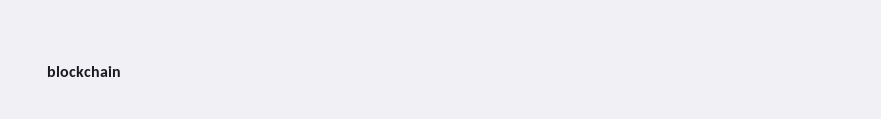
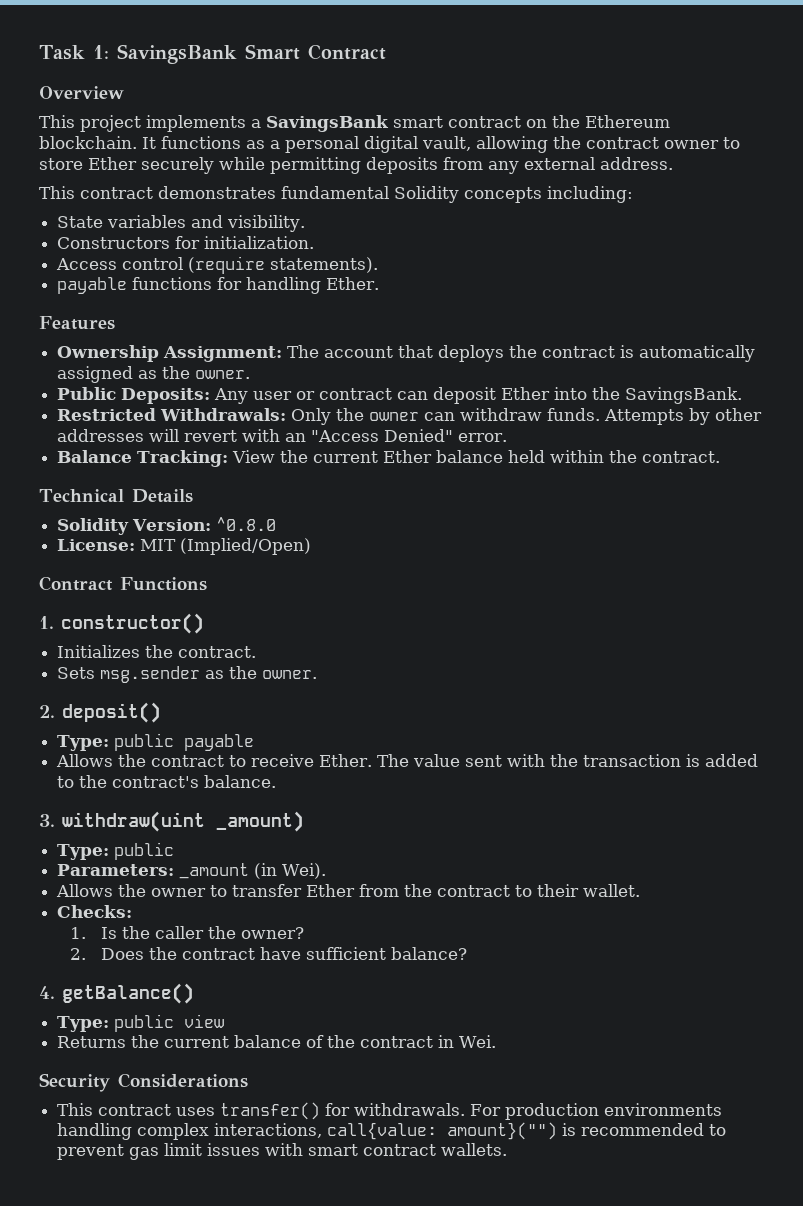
[47,66,121,77] blockchain -> [39,44,386,64] [39,86,124,99] [39,115,670,132] [39,136,740,153] [39,157,673,174] [39,186,633,203] [57,215,306,232] [57,236,315,249] [56,256,379,274] [57,277,380,294] [39,316,115,330] [57,345,756,362] [57,366,251,383] [57,387,743,404] [57,408,763,425] [57,429,508,442] [57,450,721,467] [39,489,193,503] [57,517,277,535] [57,538,312,555] [39,576,207,591] [39,613,204,634] [57,645,257,658] [57,666,318,683] [39,702,161,723] [57,733,255,751] [56,754,759,767] [57,775,277,788] [39,811,304,832] [57,842,175,860] [57,863,327,879] [56,884,641,897] [57,905,133,918] [70,926,305,939] [70,947,468,960] [39,983,194,1004] [57,1014,225,1032] [57,1035,497,1048] [39,1073,248,1092] [57,1102,723,1120] [57,1122,727,1140] [57,1143,508,1160] Task 1: SavingsBank Smart Contract // Overview // This project implements a SavingsBank smart contract on the Ethereum blockchain. It functions as a personal digital vault, allowing the contract owner to store Ether securely while permitting deposits from any external address. // This contract demonstrates fundamental Solidity concepts including: // State variables and visibility. // Constructors for initialization. // Access control (require statements). // payable functions for handling Ether. // Features // Ownership Assignment: The account that deploys the contract is automatically assigned as the owner. // Public Deposits: Any user or contract can deposit Ether into the SavingsBank. // Restricted Withdrawals: Only the owner can withdraw funds. Attempts by other addresses will revert with an "Access Denied" error. // Balance Tracking: View the current Ether balance held within the contract. // Technical Details // Solidity Version: ^0.8.0 // License: MIT (Implied/Open) // Contract Functions // 1. constructor() // Initializes the contract. // Sets msg.sender as the owner. // 2. deposit() // Type: public payable // Allows the contract to receive Ether. The value sent with the transaction is added to the contract's balance. // 3. withdraw(uint _amount) // Type: public // Parameters: _amount (in Wei). // Allows the owner to transfer Ether from the contract to their wallet. // Checks: // 1. Is the caller the owner? // 2. Does the contract have sufficient balance? // 4. getBalance() // Type: public view // Returns the current balance of the contract in Wei. // Security Considerations // This contract uses transfer() for withdrawals. For production environments handling complex interactions, call{value: amount}("") is recommended to prevent gas limit issues with smart contract wallets.

